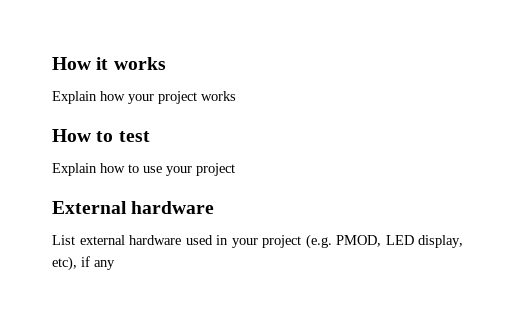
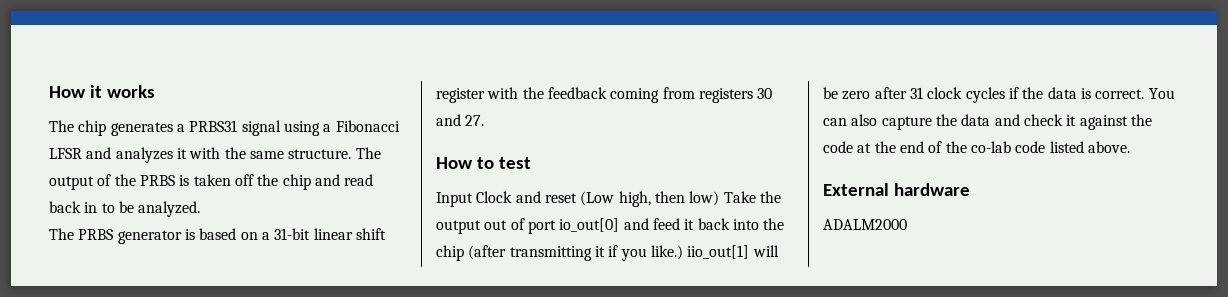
[52,91,236,104] [52,129,150,142] [52,163,235,176] [52,201,215,214] [52,234,463,249] [52,256,115,271] Explain how your project works // How to test // Explain how to use your project // External hardware // List external hardware used in your project (e.g. PMOD, LED display, etc), if any -> [49,120,400,136] [49,147,381,163] [49,174,374,190] [49,201,201,217] [49,228,386,244] [436,87,773,103] [436,114,485,126] [436,157,531,169] [436,191,781,207] [436,218,785,234] [436,245,779,261] [823,87,1175,103] [823,114,1152,130] [823,141,1130,153] [823,183,970,196] [823,219,907,230] The chip generates a PRBS31 signal using a Fibonacci LFSR and analyzes it with the same structure. The output of the PRBS is taken off the chip and read back in to be analyzed. // The PRBS generator is based on a 31-bit linear shift register with the feedback coming from registers 30 and 27. // How to test // Input Clock and reset (Low high, then low) Take the output out of port io_out[0] and feed it back into the chip (after transmitting it if you like.) iio_out[1] will be zero after 31 clock cycles if the data is correct. You can also capture the data and check it against the code at the end of the co-lab code listed above. // External hardware // ADALM2000

